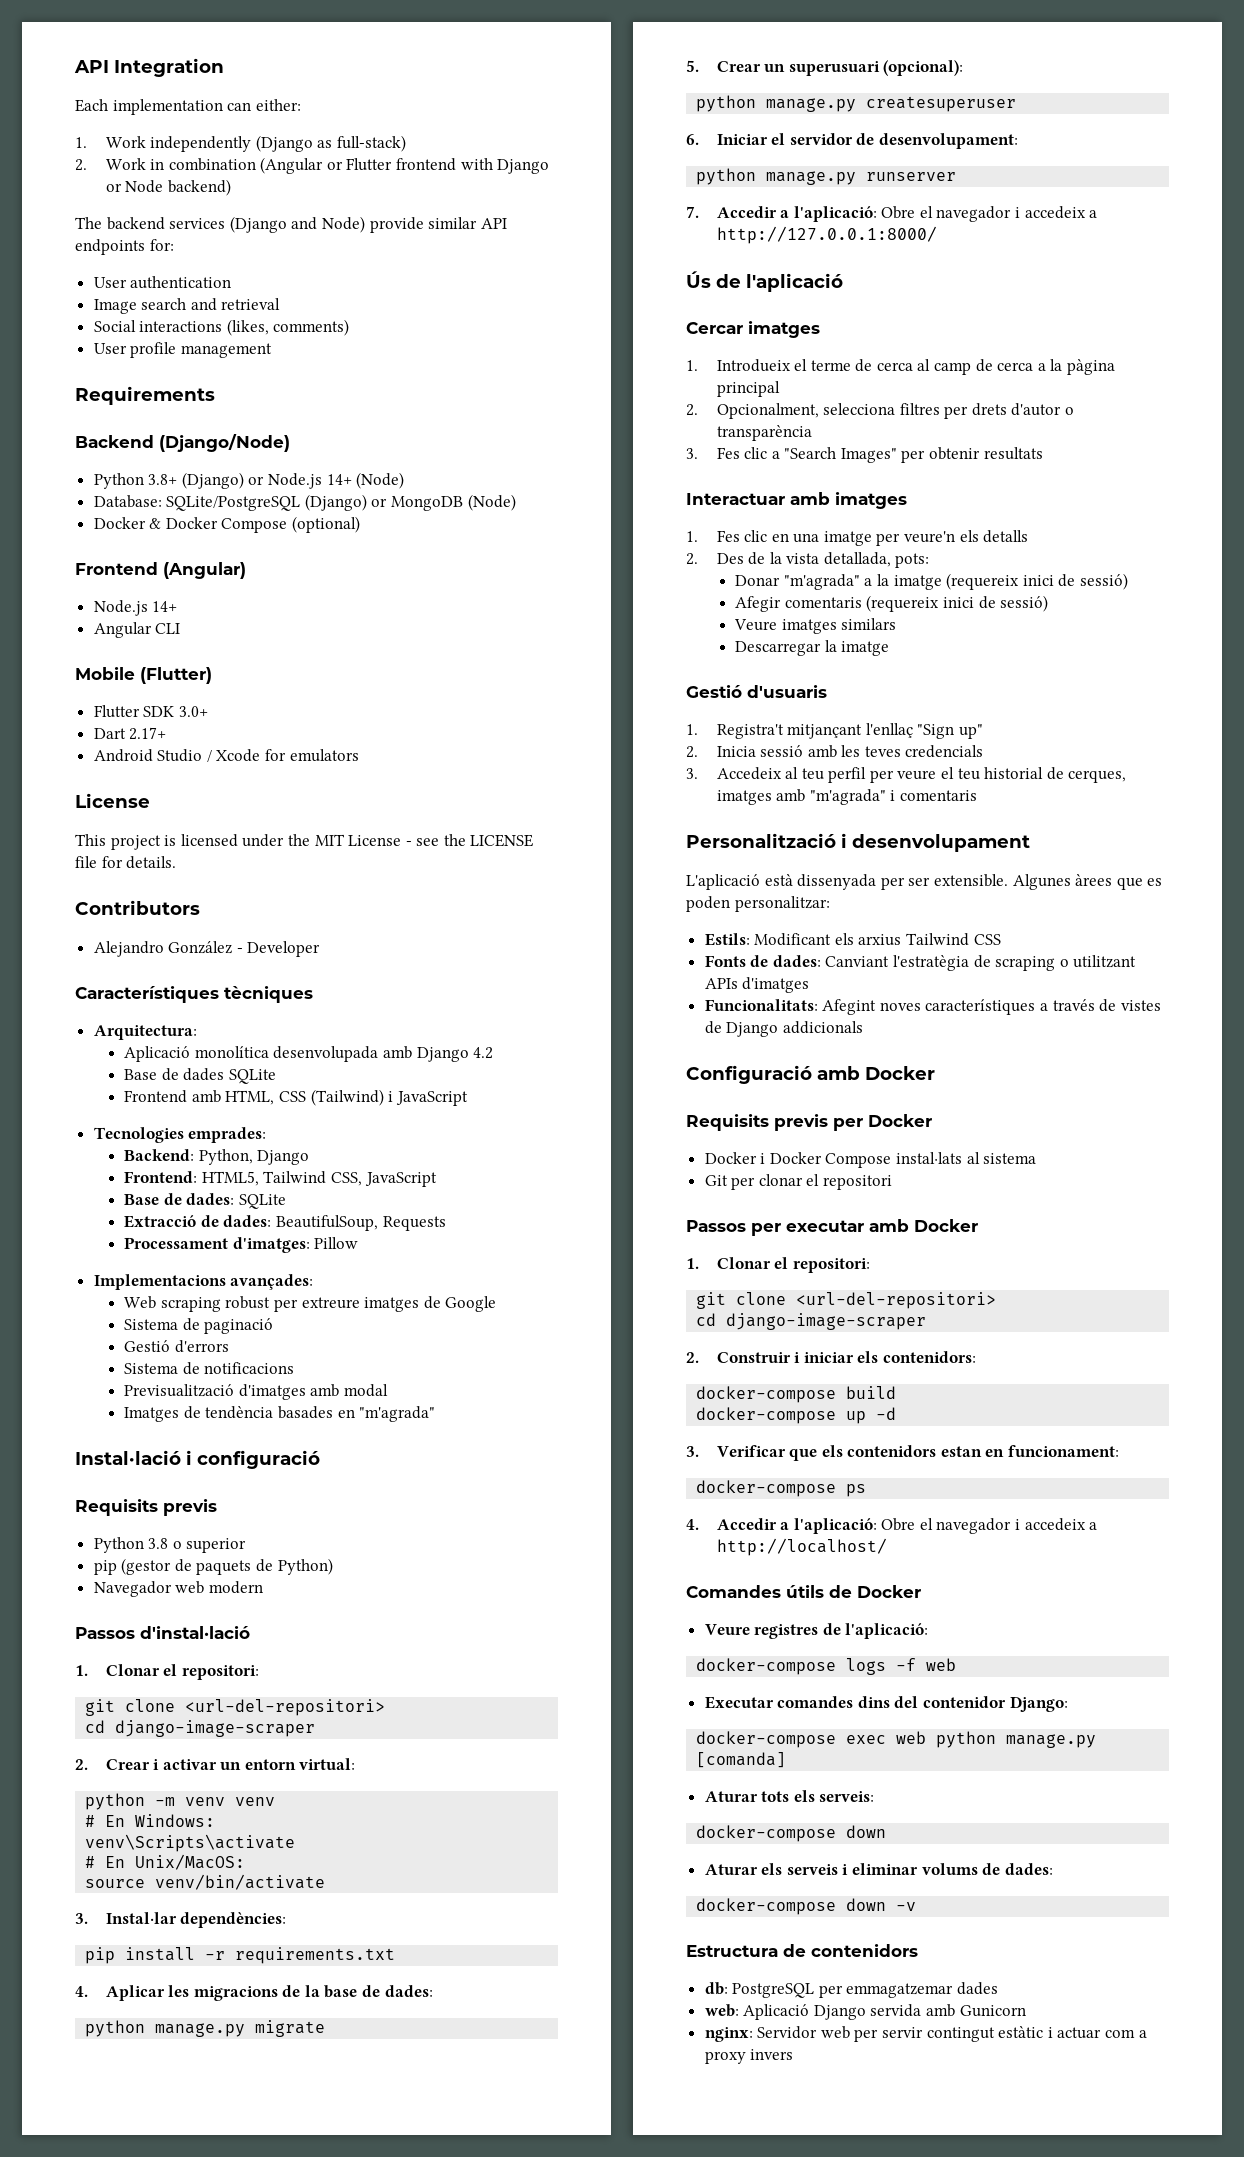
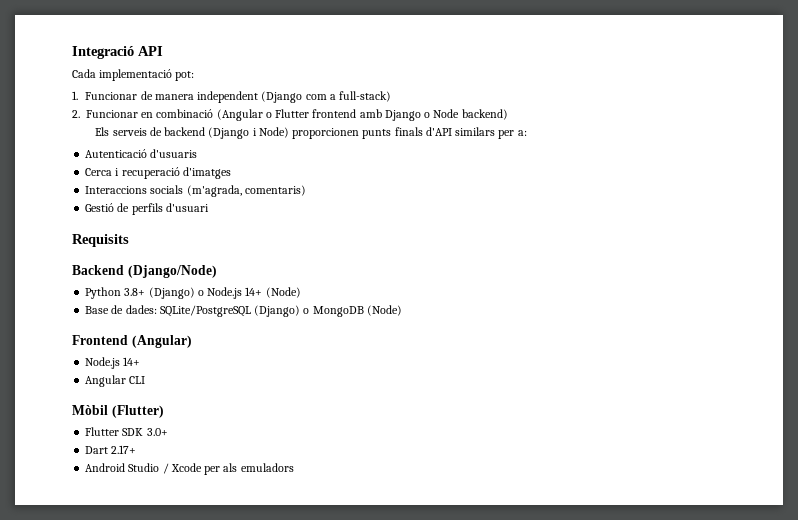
[74,58,224,77] [75,99,301,115] [75,135,406,152] [75,157,550,174] [105,179,231,196] [75,216,507,233] [75,239,174,255] [93,276,232,289] [93,298,281,314] [93,319,350,336] [93,342,272,358] [75,386,215,405] API Integration // Each implementation can either: // 1. Work independently (Django as full-stack) // 2. Work in combination (Angular or Flutter frontend with Django or Node backend) // The backend services (Django and Node) provide similar API endpoints for: // User authentication // Image search and retrieval // Social interactions (likes, comments) // User profile management // Requirements -> [72,46,163,59] [72,69,195,81] [72,91,392,103] [72,109,508,121] [95,127,527,139] [85,149,198,158] [85,167,231,179] [85,185,306,197] [85,203,209,215] [72,234,129,247] Integració API // Cada implementació pot: // 1. Funcionar de manera independent (Django com a full-stack) // 2. Funcionar en combinació (Angular o Flutter frontend amb Django o Node backend) // Els serveis de backend (Django i Node) proporcionen punts finals d'API similars per a: // Autenticació d'usuaris // Cerca i recuperació d'imatges // Interaccions socials (m'agrada, comentaris) // Gestió de perfils d'usuari // Requisits
[248,476,265,485] or -> [197,290,204,296] o
[93,495,162,508] Database: -> [85,305,157,314] Base de dades:
[371,498,388,507] or -> [303,308,310,314] o
[93,516,361,533] // Docker & Docker Compose (optional) -> (402, 310) none
[75,667,135,680] Mobile -> [72,405,108,415] Mòbil
[265,749,359,762] [75,793,150,808] [75,834,534,850] [75,856,177,869] [75,900,200,915] [93,941,321,957] [75,986,313,1003] [93,1025,197,1040] [124,1046,494,1062] [124,1068,276,1084] [124,1089,468,1106] [93,1127,267,1143] [124,1149,310,1165] [124,1171,437,1187] [124,1193,286,1209] [124,1215,446,1231] [124,1237,359,1253] [93,1274,314,1290] [124,1296,497,1312] [124,1318,274,1334] [124,1340,229,1353] [124,1362,295,1375] [124,1384,388,1400] [124,1406,436,1422] [75,1450,320,1469] [75,1499,217,1516] [93,1537,247,1553] [93,1558,333,1575] [93,1581,263,1597] [75,1626,250,1639] [75,1664,259,1680] [85,1699,386,1716] [85,1720,316,1737] [75,1758,356,1770] [85,1793,276,1810] [85,1814,216,1827] [85,1834,296,1852] [85,1854,246,1870] [85,1874,326,1890] [75,1912,287,1928] [85,1947,396,1964] [75,1985,433,2001] [85,2020,326,2037] [686,60,964,76] [696,95,1017,112] [686,133,1018,149] [696,168,957,185] [686,206,1098,222] [716,226,937,244] [686,271,843,292] [686,321,820,338] [686,359,1115,375] [716,381,780,397] [686,403,1075,419] [716,425,812,441] [686,447,1043,463] [686,492,907,509] [686,530,1029,546] [686,552,930,568] [735,573,1128,590] [735,595,1049,612] [734,618,897,634] [735,640,890,656] [686,685,827,698] [686,723,983,739] [686,745,984,758] [686,767,1127,783] [716,789,977,805] [686,833,1030,852] [686,874,1163,890] [686,896,830,912] [704,933,1001,946] [704,955,1137,971] [704,977,810,993] [704,999,1161,1015] [704,1021,863,1037] [686,1065,935,1084] [686,1114,932,1131] [704,1152,1037,1168] [704,1174,893,1190] [686,1219,978,1236] [686,1257,870,1273] [696,1292,997,1309] [696,1313,927,1330] [686,1351,976,1363] [696,1386,897,1403] [696,1407,897,1424] [686,1445,1120,1461] [696,1480,867,1497] [686,1518,1098,1534] [716,1538,887,1556] [686,1585,921,1598] [704,1623,929,1639] [696,1658,957,1675] [704,1696,1068,1712] [696,1731,1097,1748] [696,1752,787,1768] [704,1790,875,1802] [696,1825,887,1842] [704,1863,1053,1875] [696,1898,917,1915] [686,1944,918,1957] [704,1982,999,1998] [704,2004,1026,2020] [704,2026,1147,2042] [704,2049,794,2064] for emulators // License // This project is licensed under the MIT License - see the LICENSE file for details. // Contributors // Alejandro González - Developer // Característiques tècniques // Arquitectura: // Aplicació monolítica desenvolupada amb Django 4.2 // Base de dades SQLite // Frontend amb HTML, CSS (Tailwind) i JavaScript // Tecnologies emprades: // Backend: Python, Django // Frontend: HTML5, Tailwind CSS, JavaScript // Base de dades: SQLite // Extracció de dades: BeautifulSoup, Requests // Processament d'imatges: Pillow // Implementacions avançades: // Web scraping robust per extreure imatges de Google // Sistema de paginació // Gestió d'errors // Sistema de notificacions // Previsualització d'imatges amb modal // Imatges de tendència basades en "m'agrada" // Instal·lació i configuració // Requisits previs // Python 3.8 o superior // pip (gestor de paquets de Python) // Navegador web modern // Passos d'instal·lació // 1. Clonar el repositori: // git clone <url-del-repositori> // cd django-image-scraper // 2. Crear i activar un entorn virtual: // python -m venv venv // # En Windows: // venv\Scripts\activate // # En Unix/MacOS: // source venv/bin/activate // 3. Instal·lar dependències: // pip install -r requirements.txt // 4. Aplicar les migracions de la base de dades: // python manage.py migrate // 5. Crear un superusuari (opcional): // python manage.py createsuperuser // 6. Iniciar el servidor de desenvolupament: // python manage.py runserver // 7. Accedir a l'aplicació: Obre el navegador i accedeix a http://127.0.0.1:8000/ // Ús de l'aplicació // Cercar imatges // 1. Introdueix el terme de cerca al camp de cerca a la pàgina principal // 2. Opcionalment, selecciona filtres per drets d'autor o transparència // 3. Fes clic a "Search Images" per obtenir resultats // Interactuar amb imatges // 1. Fes clic en una imatge per veure'n els detalls // 2. Des de la vista detallada, pots: // Donar "m'agrada" a la imatge (requereix inici de sessió) // Afegir comentaris (requereix inici de sessió) // Veure imatges similars // Descarregar la imatge // Gestió d'usuaris // 1. Registra't mitjançant l'enllaç "Sign up" // 2. Inicia sessió amb les teves credencials // 3. Accedeix al teu perfil per veure el teu historial de cerques, imatges amb "m'agrada" i comentaris // Personalització i desenvolupament // L'aplicació està dissenyada per ser extensible. Algunes àrees que es poden personalitzar: // Estils: Modificant els arxius Tailwind CSS // Fonts de dades: Canviant l'estratègia de scraping o utilitzant APIs d'imatges // Funcionalitats: Afegint noves característiques a través de vistes de Django addicionals // Configuració amb Docker // Requisits previs per Docker // Docker i Docker Compose instal·lats al sistema // Git per clonar el repositori // Passos per executar amb Docker // 1. Clonar el repositori: // git clone <url-del-repositori> // cd django-image-scraper // 2. Construir i iniciar els contenidors: // docker-compose build // docker-compose up -d // 3. Verificar que els contenidors estan en funcionament: // docker-compose ps // 4. Accedir a l'aplicació: Obre el navegador i accedeix a http://localhost/ // Comandes útils de Docker // Veure registres de l'aplicació: // docker-compose logs -f web // Executar comandes dins del contenidor Django: // docker-compose exec web python manage.py [comanda] // Aturar tots els serveis: // docker-compose down // Aturar els serveis i eliminar volums de dades: // docker-compose down -v // Estructura de contenidors // db: PostgreSQL per emmagatzemar dades // web: Aplicació Django servida amb Gunicorn // nginx: Servidor web per servir contingut estàtic i actuar com a proxy invers -> [204,463,294,475] per als emuladors

